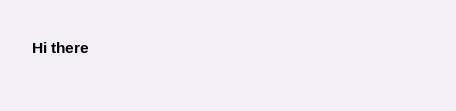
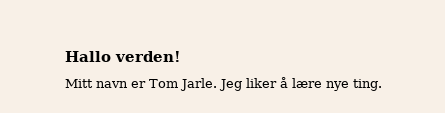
[32,42,90,53] Hi there -> [65,51,181,62] [65,77,382,91] Hallo verden! // Mitt navn er Tom Jarle. Jeg liker å lære nye ting.

